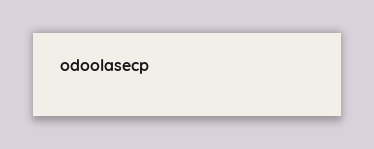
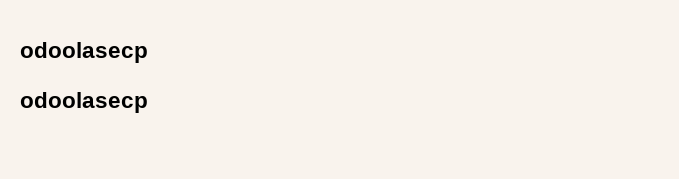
[60,59,149,74] odoolasecp -> [20,42,148,63] [20,92,148,113] odoolasecp // odoolasecp

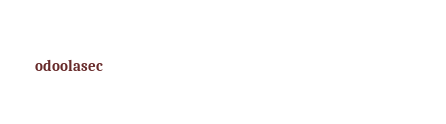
[20,42,148,63] [20,92,148,113] odoolasecp // odoolasecp -> [35,59,103,71] odoolasec

